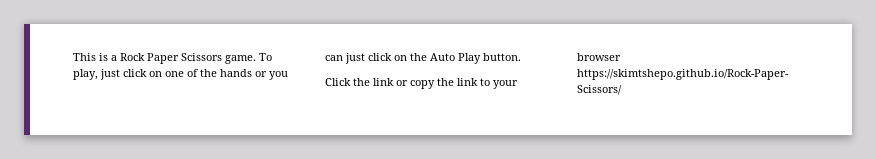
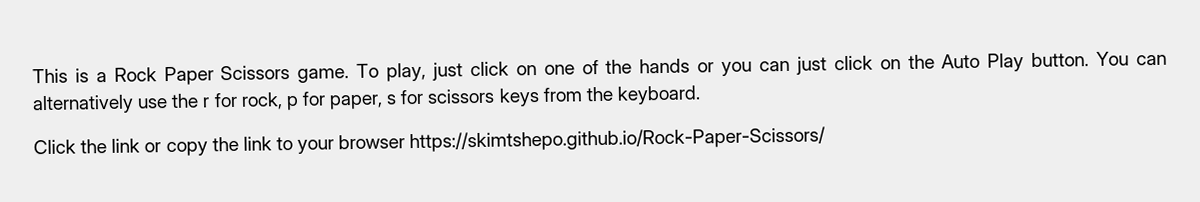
(521, 57) none -> [1096,51,1168,66] [32,85,701,115] You can alternatively use the r for rock, p for paper, s for scissors keys from the keyboard.

